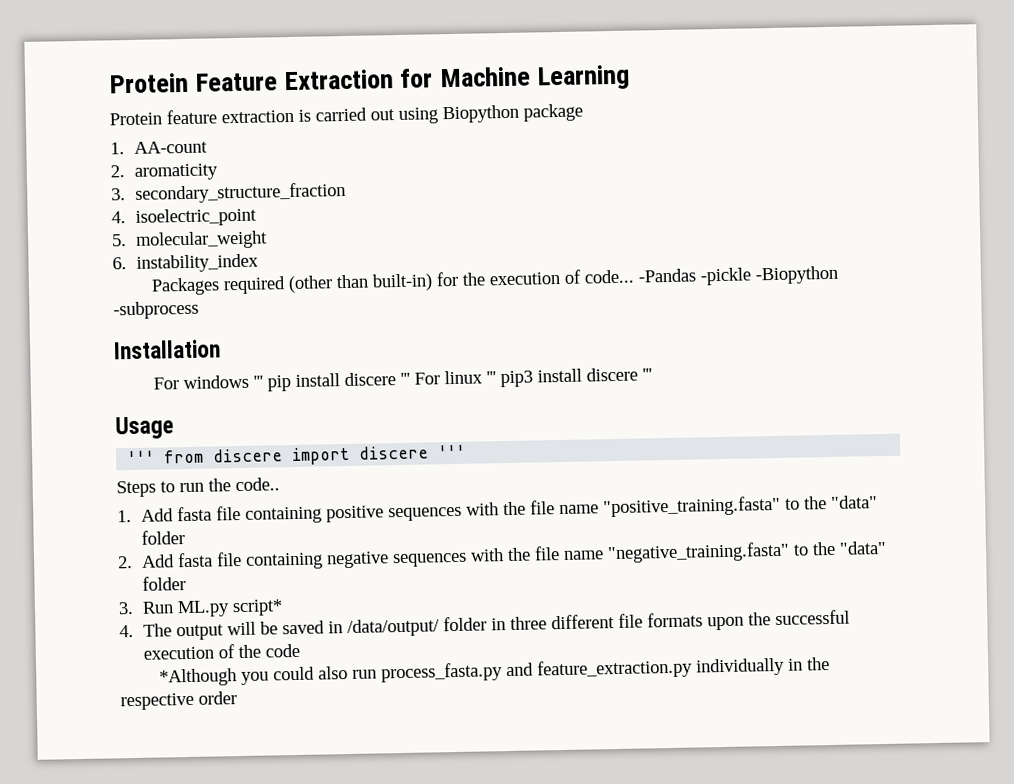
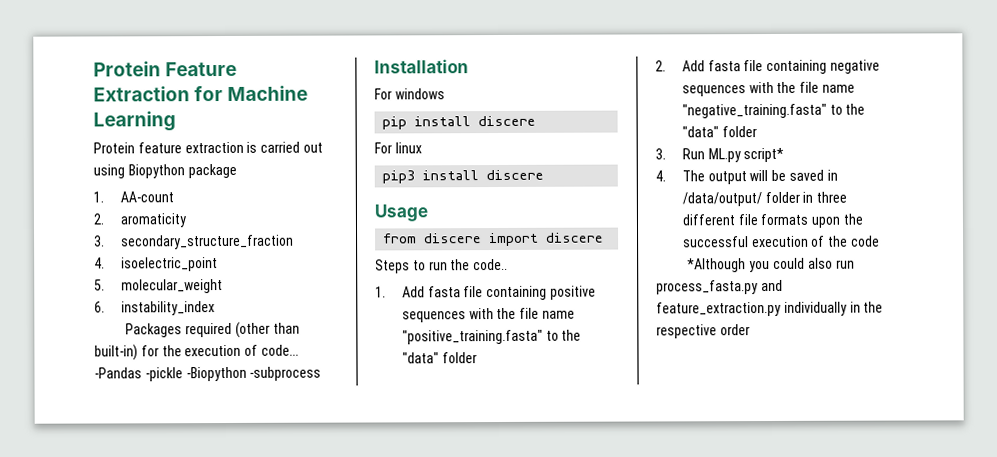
[252,375,263,388] ''' -> (445, 94) //
[399,372,410,385] ''' -> (537, 121) //
[485,371,496,384] ''' -> (422, 148) //
[641,368,652,381] ''' -> (545, 175) none
[127,450,156,465] ''' -> (428, 213) none
[437,444,467,459] ''' -> (605, 237) none

